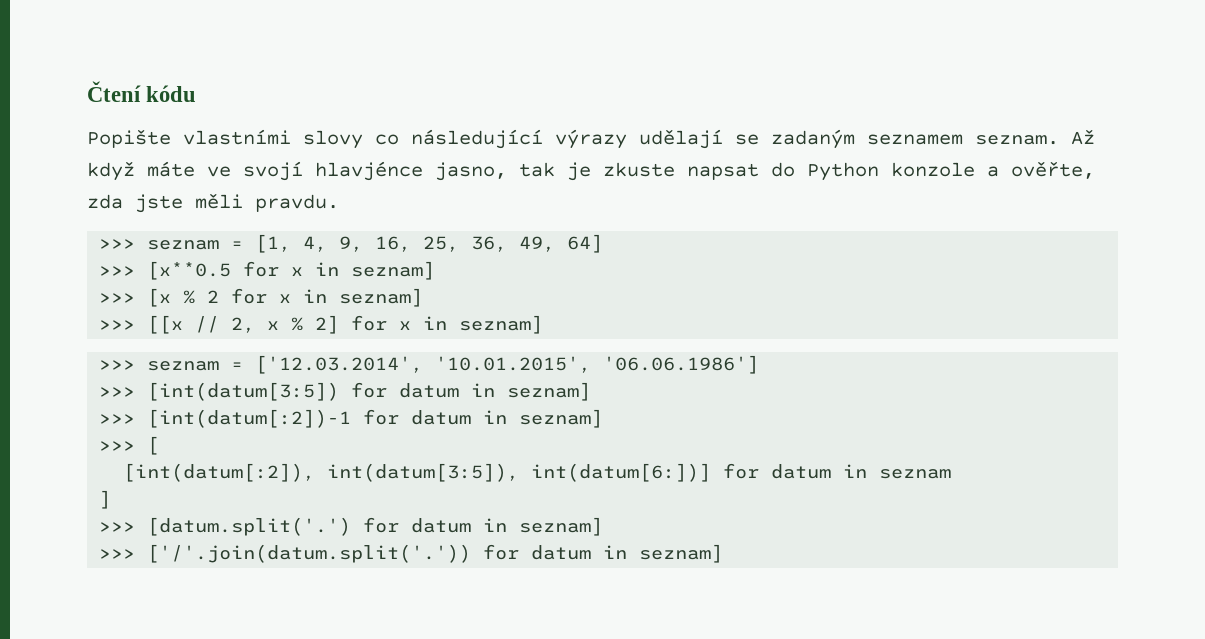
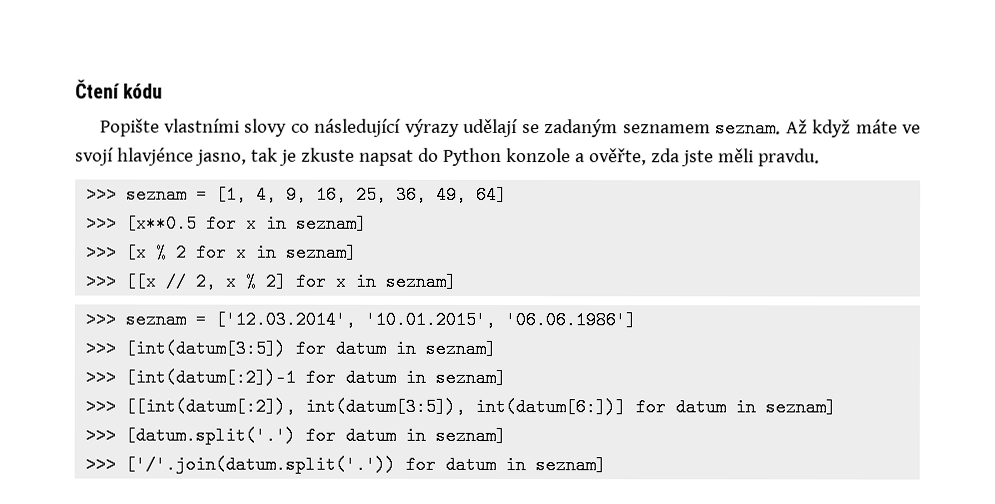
[147,436,160,455] [123,463,316,482] [ // [int(datum[:2]), -> [125,397,297,416] [[int(datum[:2]),
[879,469,952,479] [99,490,112,509] seznam // ] -> [765,398,837,417] seznam]

